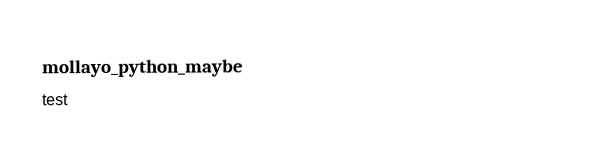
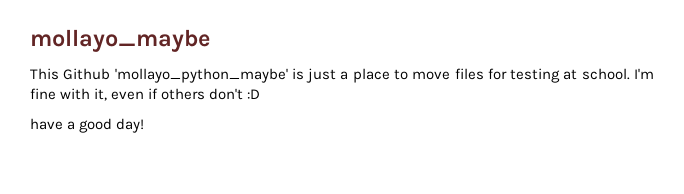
[41,59,244,78] [42,94,69,106] mollayo_python_maybe // test -> [30,29,210,52] [30,68,655,83] [30,88,261,101] [30,118,145,133] mollayo_maybe // This Github 'mollayo_python_maybe' is just a place to move files for testing at school. I'm fine with it, even if others don't :D // have a good day!

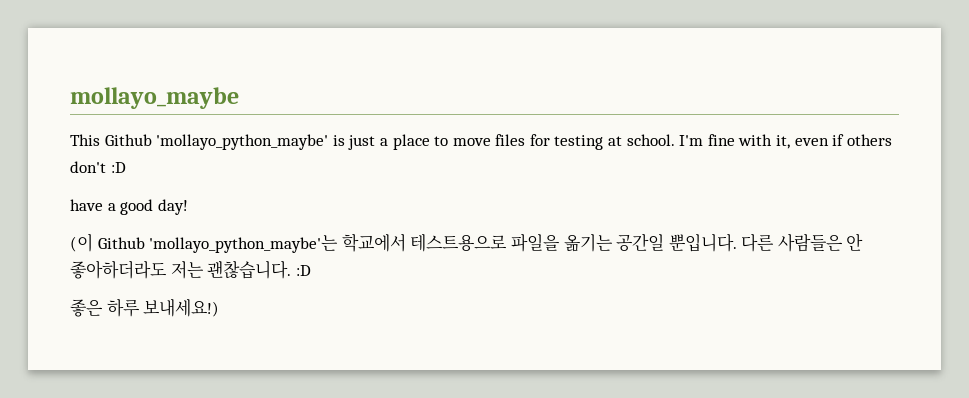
(145, 125) none -> [70,233,864,253] [70,260,311,279] [70,298,220,317] // (이 Github 'mollayo_python_maybe'는 학교에서 테스트용으로 파일을 옮기는 공간일 뿐입니다. 다른 사람들은 안 좋아하더라도 저는 괜찮습니다. :D // 좋은 하루 보내세요!)

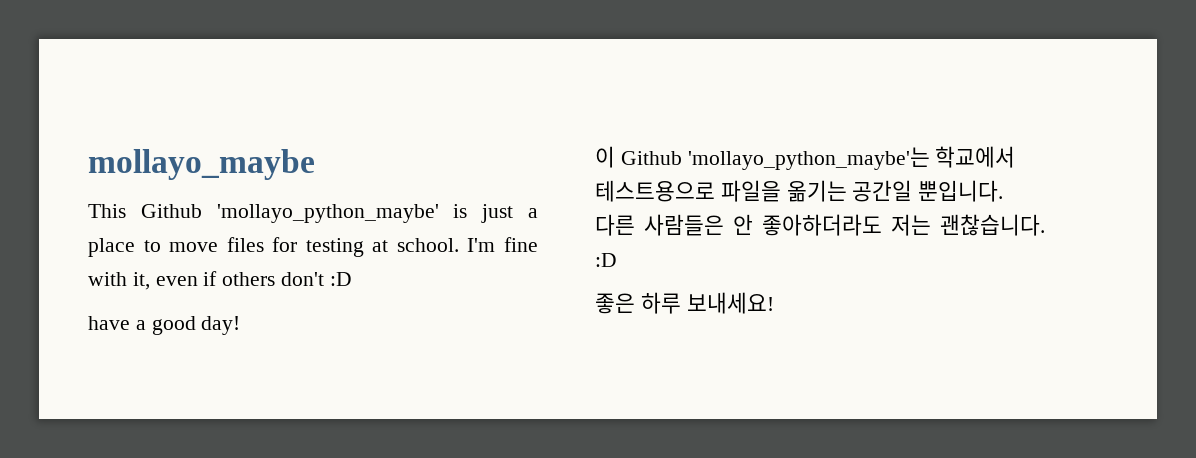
[70,233,93,252] (이 -> [595,146,615,168] 이
[143,298,220,317] 보내세요!) -> [686,292,774,314] 보내세요!

